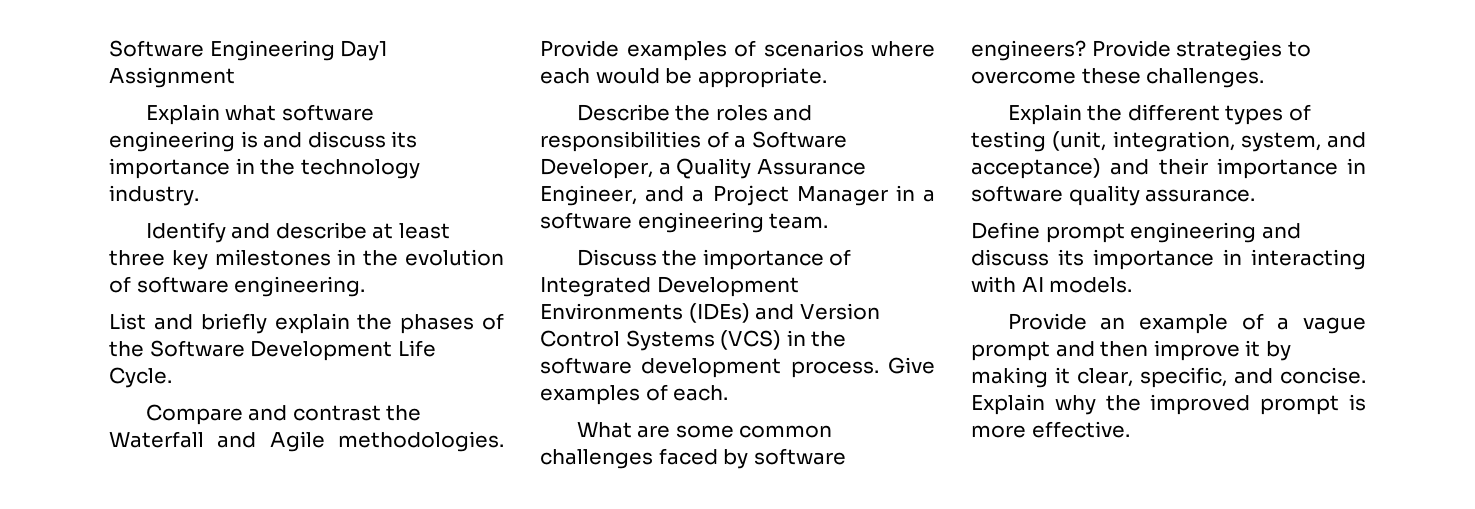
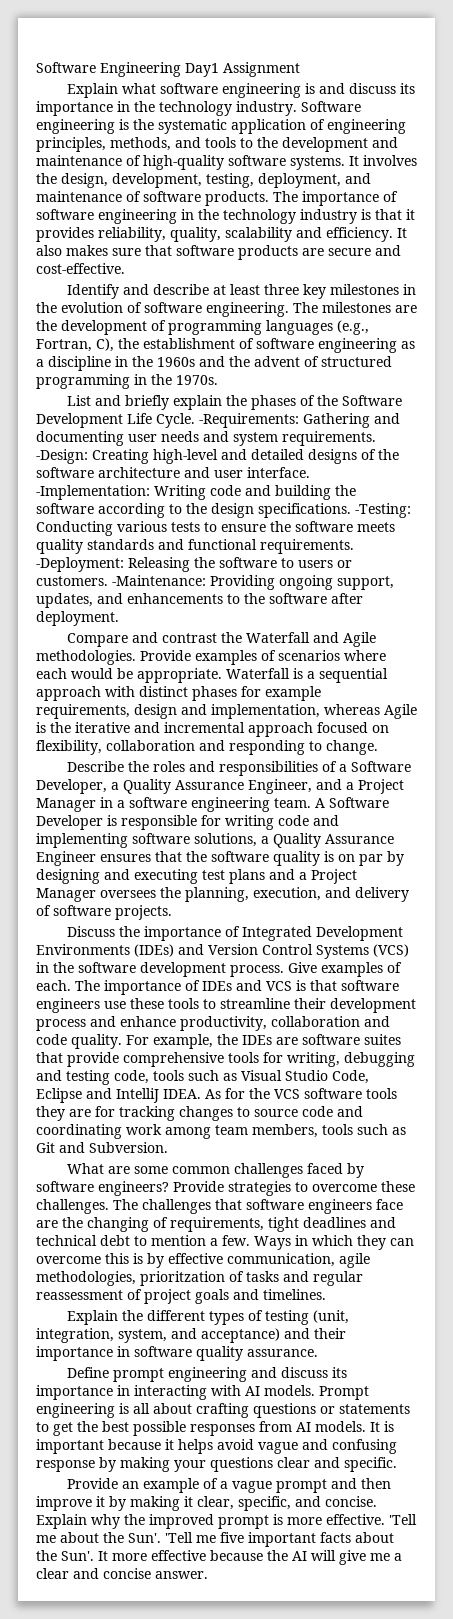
(199, 195) none -> [301,101,361,112] [36,119,406,134] [36,137,398,152] [36,155,417,170] [36,173,371,188] [36,191,398,206] [36,209,415,224] [36,227,407,242] [36,245,401,260] [36,263,125,274] Software engineering is the systematic application of engineering principles, methods, and tools to the development and maintenance of high-quality software systems. It involves the design, development, testing, deployment, and maintenance of software products. The importance of software engineering in the technology industry is that it provides reliability, quality, scalability and efficiency. It also makes sure that software products are secure and cost-effective.
(366, 286) none -> [293,302,417,313] [36,320,369,335] [36,338,415,353] [36,356,392,371] [36,374,218,389] The milestones are the development of programming languages (e.g., Fortran, C), the establishment of software engineering as a discipline in the 1960s and the advent of structured programming in the 1970s.
(172, 377) none -> [199,413,400,428] [36,431,376,446] [36,449,399,464] [36,467,310,478] [36,485,356,500] [36,503,411,518] [36,521,395,536] [36,539,354,554] [36,557,352,572] [36,575,394,590] [36,593,363,608] [36,611,119,626] -Requirements: Gathering and documenting user needs and system requirements. -Design: Creating high-level and detailed designs of the software architecture and user interface. -Implementation: Writing code and building the software according to the design specifications. -Testing: Conducting various tests to ensure the software meets quality standards and functional requirements. -Deployment: Releasing the software to users or customers. -Maintenance: Providing ongoing support, updates, and enhancements to the software after deployment.
(827, 77) none -> [226,668,388,683] [36,686,321,701] [36,704,417,719] [36,722,389,737] [36,740,378,755] Waterfall is a sequential approach with distinct phases for example requirements, design and implementation, whereas Agile is the iterative and incremental approach focused on flexibility, collaboration and responding to change.
(829, 221) none -> [315,797,389,808] [36,815,339,830] [36,833,394,848] [36,851,404,866] [36,869,357,884] [36,887,409,902] [36,905,172,920] A Software Developer is responsible for writing code and implementing software solutions, a Quality Assurance Engineer ensures that the software quality is on par by designing and executing test plans and a Project Manager oversees the planning, execution, and delivery of software projects.
(729, 393) none -> [75,980,399,995] [36,998,416,1013] [36,1016,390,1031] [36,1034,401,1049] [36,1052,415,1067] [36,1070,369,1085] [36,1088,397,1103] [36,1106,363,1121] [36,1124,406,1139] [36,1142,168,1153] The importance of IDEs and VCS is that software engineers use these tools to streamline their development process and enhance productivity, collaboration and code quality. For example, the IDEs are software suites that provide comprehensive tools for writing, debugging and testing code, tools such as Visual Studio Code, Eclipse and IntelliJ IDEA. As for the VCS software tools they are for tracking changes to source code and coordinating work among team members, tools such as Git and Subversion.
(1265, 78) none -> [113,1199,403,1214] [36,1217,396,1232] [36,1235,414,1250] [36,1253,370,1268] [36,1271,363,1286] [36,1289,326,1304] The challenges that software engineers face are the changing of requirements, tight deadlines and technical debt to mention a few. Ways in which they can overcome this is by effective communication, agile methodologies, prioritzation of tasks and regular reassessment of project goals and timelines.
(1133, 285) none -> [319,1386,369,1400] [36,1403,410,1418] [36,1421,394,1436] [36,1439,397,1454] [36,1457,397,1472] Prompt engineering is all about crafting questions or statements to get the best possible responses from AI models. It is important because it helps avoid vague and confusing response by making your questions clear and specific.
(1130, 429) none -> [389,1514,417,1525] [36,1532,394,1547] [36,1550,402,1565] [36,1568,208,1579] 'Tell me about the Sun'. 'Tell me five important facts about the Sun'. It more effective because the AI will give me a clear and concise answer.

